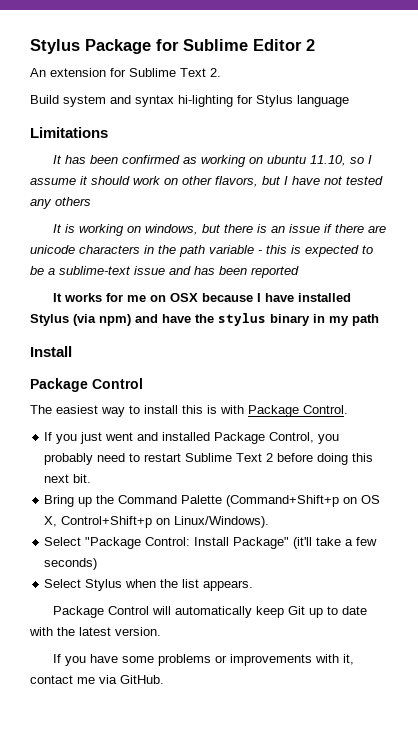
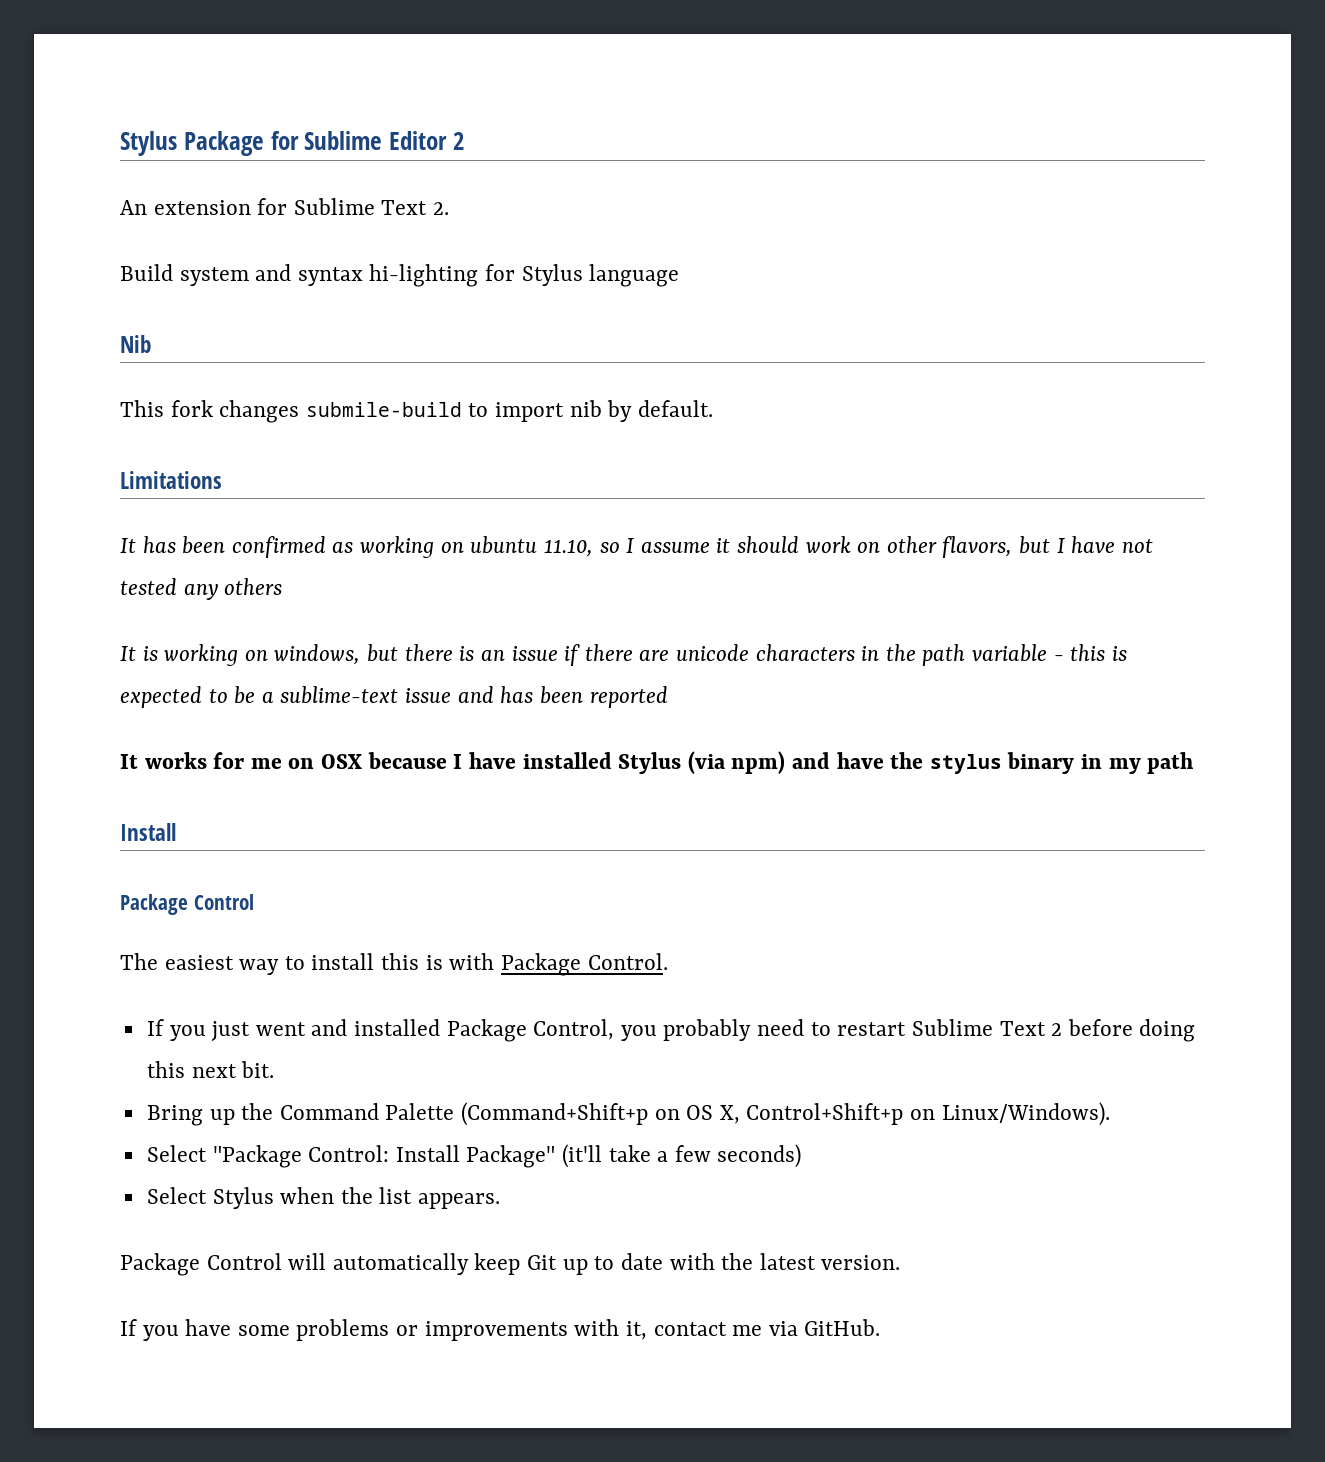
(349, 101) none -> [120,335,151,353] [120,400,713,423] // Nib // This fork changes submile-build to import nib by default.

